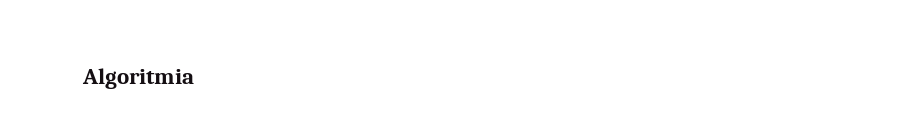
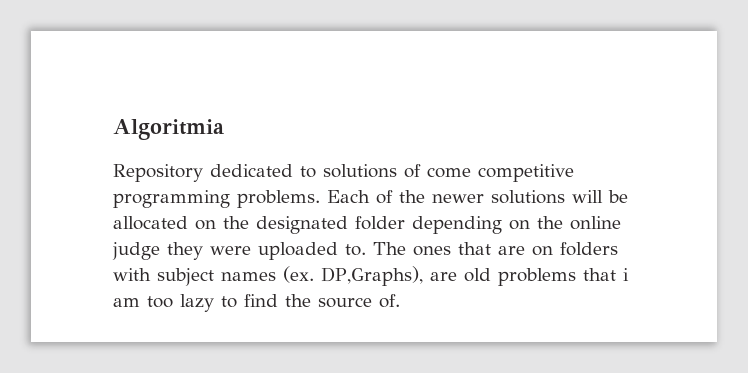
(194, 78) none -> [113,164,574,182] [113,190,628,208] [113,216,621,234] [112,242,618,260] [113,266,629,286] [113,294,400,312] // Repository dedicated to solutions of come competitive programming problems. Each of the newer solutions will be allocated on the designated folder depending on the online judge they were uploaded to. The ones that are on folders with subject names (ex. DP,Graphs), are old problems that i am too lazy to find the source of.

